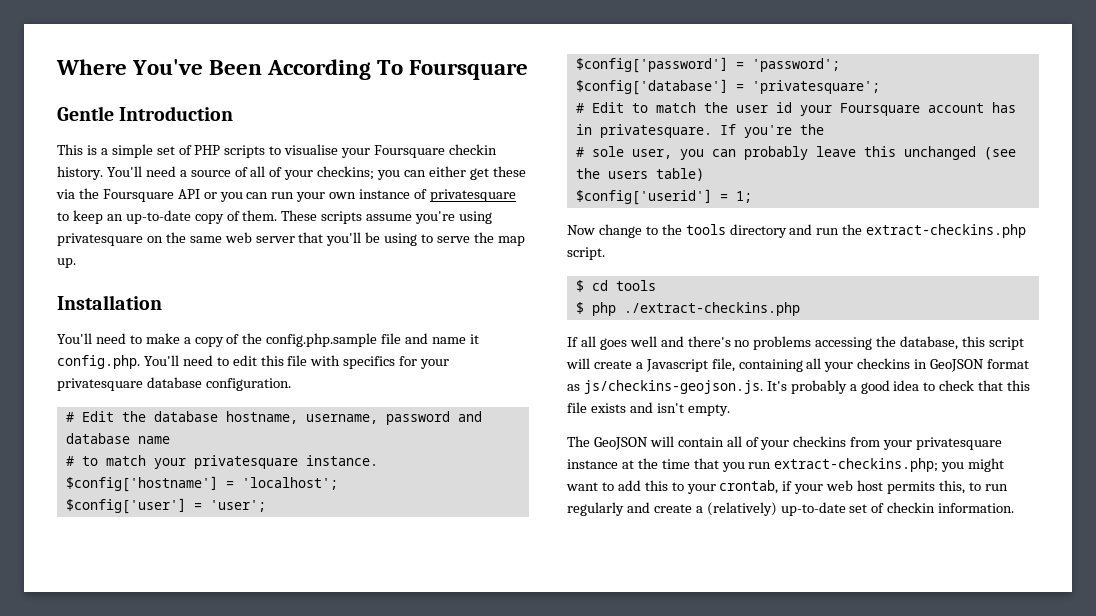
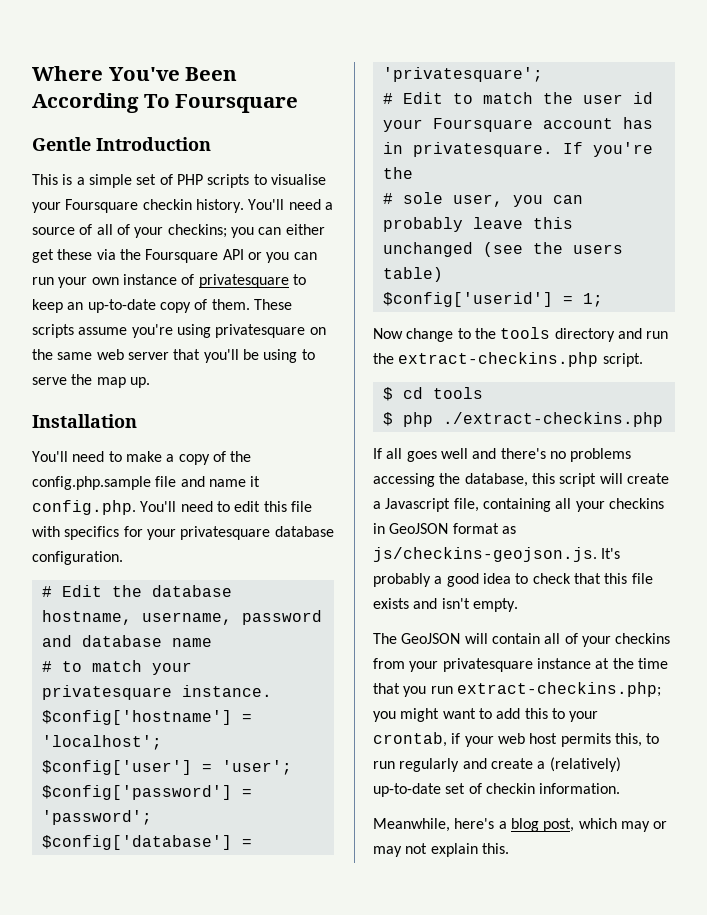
(1015, 508) none -> [373,818,668,832] [373,843,509,857] // Meanwhile, here's a blog post, which may or may not explain this.

